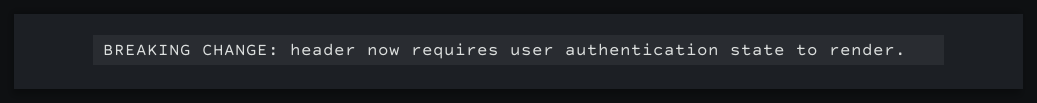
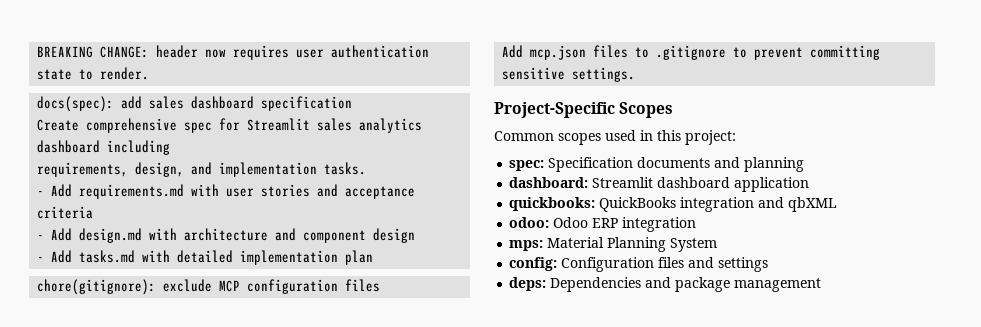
(906, 49) none -> [37,96,353,112] [37,118,423,133] [37,140,171,155] [37,162,367,177] [37,184,416,199] [37,206,94,219] [37,228,416,243] [37,250,374,265] [37,279,381,295] [502,45,881,60] [502,67,636,82] [494,102,674,118] [494,130,736,145] [509,157,805,172] [509,177,810,192] [509,197,838,212] [509,217,697,232] [509,237,718,252] [509,257,769,272] [509,277,822,292] // docs(spec): add sales dashboard specification // Create comprehensive spec for Streamlit sales analytics dashboard including // requirements, design, and implementation tasks. // - Add requirements.md with user stories and acceptance criteria // - Add design.md with architecture and component design // - Add tasks.md with detailed implementation plan // chore(gitignore): exclude MCP configuration files // Add mcp.json files to .gitignore to prevent committing sensitive settings. // Project-Specific Scopes // Common scopes used in this project: // spec: Specification documents and planning // dashboard: Streamlit dashboard application // quickbooks: QuickBooks integration and qbXML // odoo: Odoo ERP integration // mps: Material Planning System // config: Configuration files and settings // deps: Dependencies and package management

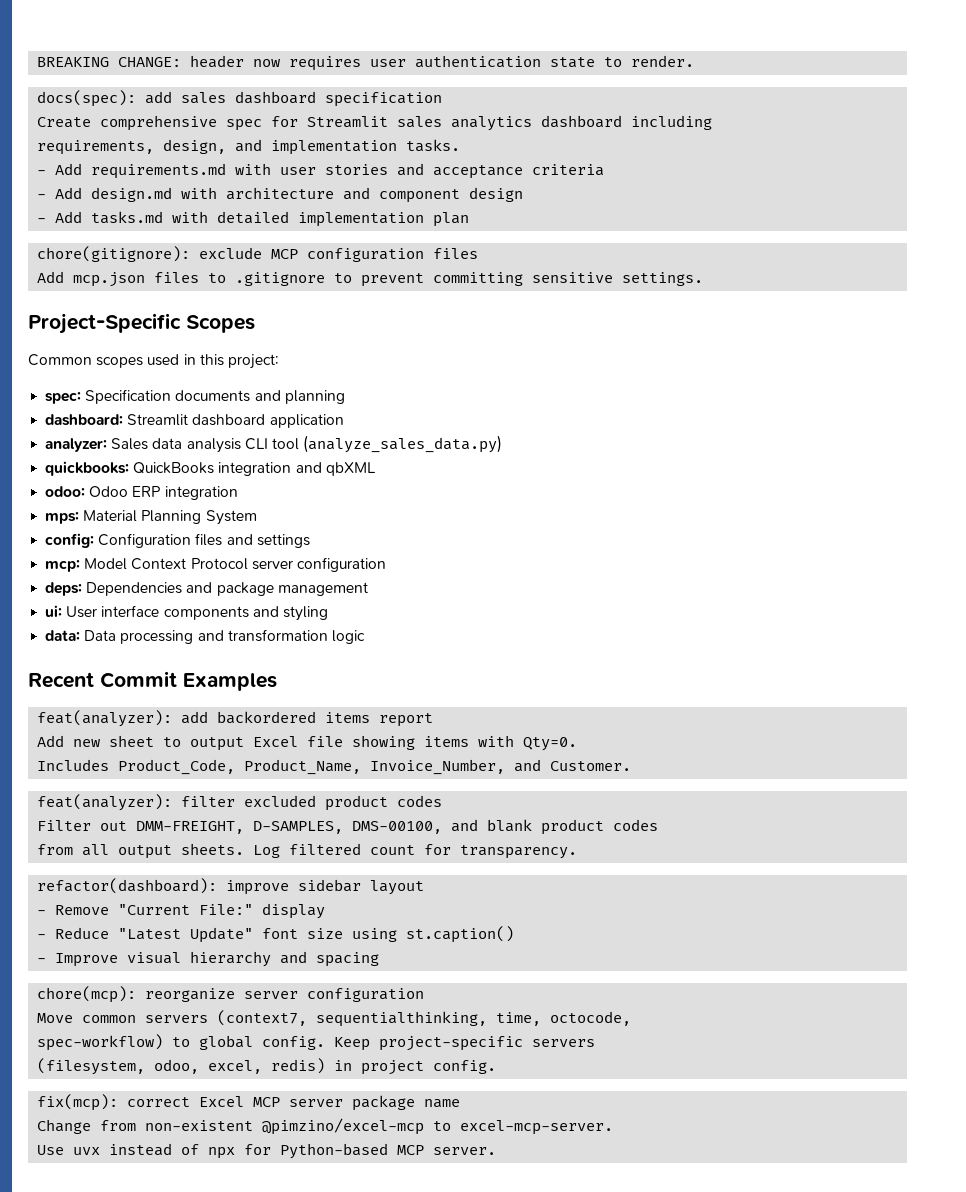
(810, 184) none -> [45,435,503,453] // analyzer: Sales data analysis CLI tool (analyze_sales_data.py)
(769, 264) none -> [45,557,386,572] // mcp: Model Context Protocol server configuration
(822, 285) none -> [45,605,328,621] [45,629,365,644] [28,671,277,691] [37,710,434,727] [37,735,578,751] [37,759,632,775] [37,794,443,811] [37,819,659,835] [37,843,578,859] [37,878,425,895] [37,903,326,919] [37,926,515,943] [37,951,380,967] [37,986,425,1003] [37,1010,632,1027] [37,1034,596,1051] [37,1058,497,1075] [37,1094,461,1111] [37,1118,614,1135] [37,1143,497,1159] // ui: User interface components and styling // data: Data processing and transformation logic // Recent Commit Examples // feat(analyzer): add backordered items report // Add new sheet to output Excel file showing items with Qty=0. // Includes Product_Code, Product_Name, Invoice_Number, and Customer. // feat(analyzer): filter excluded product codes // Filter out DMM-FREIGHT, D-SAMPLES, DMS-00100, and blank product codes // from all output sheets. Log filtered count for transparency. // refactor(dashboard): improve sidebar layout // - Remove "Current File:" display // - Reduce "Latest Update" font size using st.caption() // - Improve visual hierarchy and spacing // chore(mcp): reorganize server configuration // Move common servers (context7, sequentialthinking, time, octocode, // spec-workflow) to global config. Keep project-specific servers // (filesystem, odoo, excel, redis) in project config. // fix(mcp): correct Excel MCP server package name // Change from non-existent @pimzino/excel-mcp to excel-mcp-server. // Use uvx instead of npx for Python-based MCP server.

